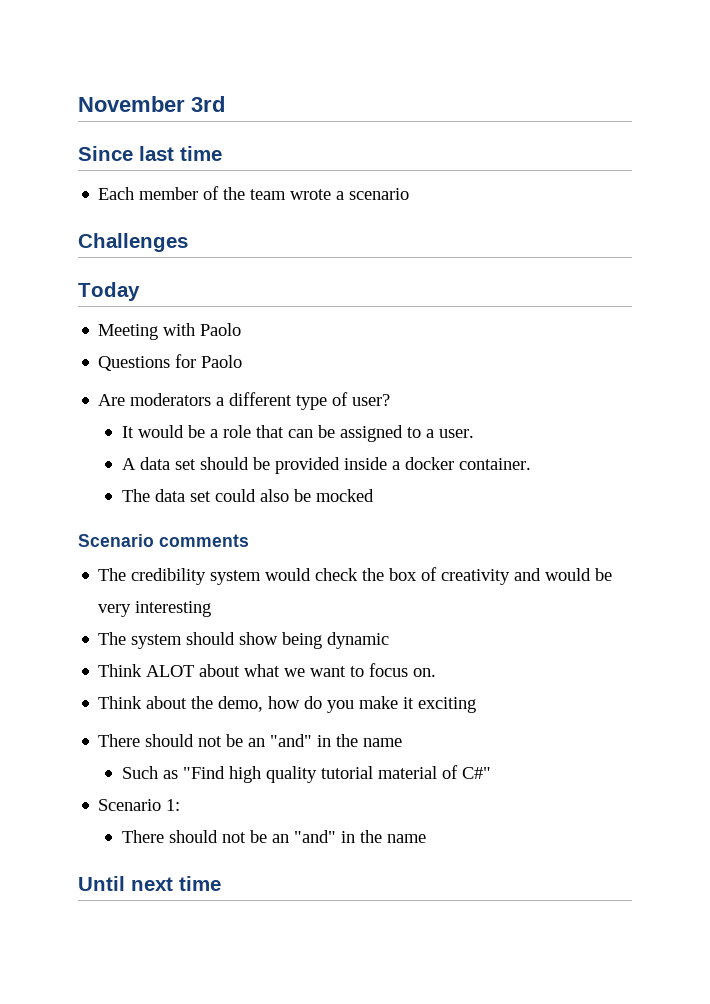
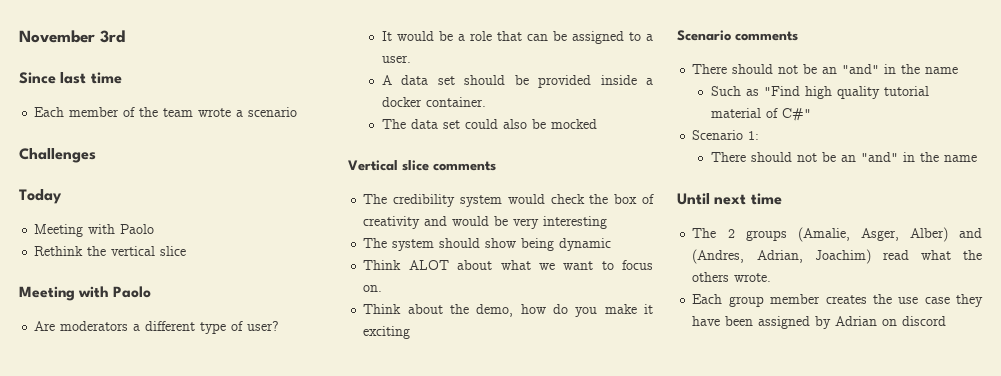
[98,354,197,371] Questions for -> [34,246,187,256] [19,286,110,301] Rethink the vertical slice // Meeting with
[78,534,154,547] Scenario -> [348,160,429,171] Vertical slice
(477, 705) none -> [677,30,798,41] // Scenario comments
(221, 883) none -> [692,227,982,242] [692,249,982,264] [692,272,772,282] [692,294,983,307] [692,316,947,329] // The 2 groups (Amalie, Asger, Alber) and (Andres, Adrian, Joachim) read what the others wrote. // Each group member creates the use case they have been assigned by Adrian on discord

